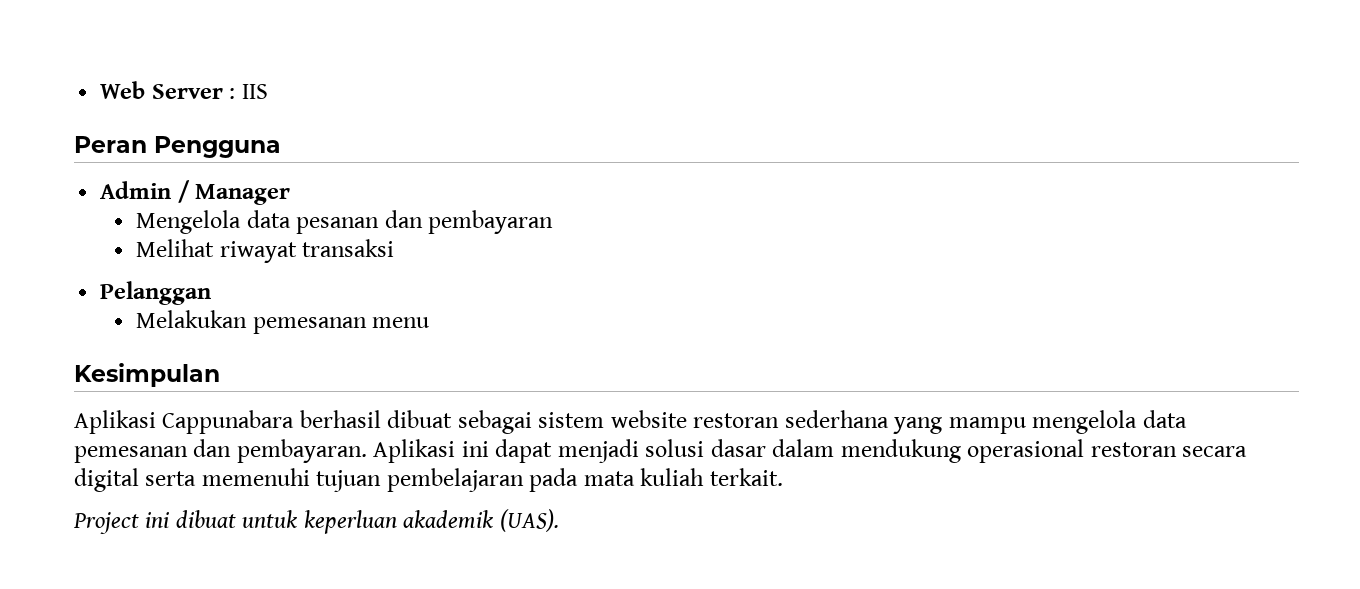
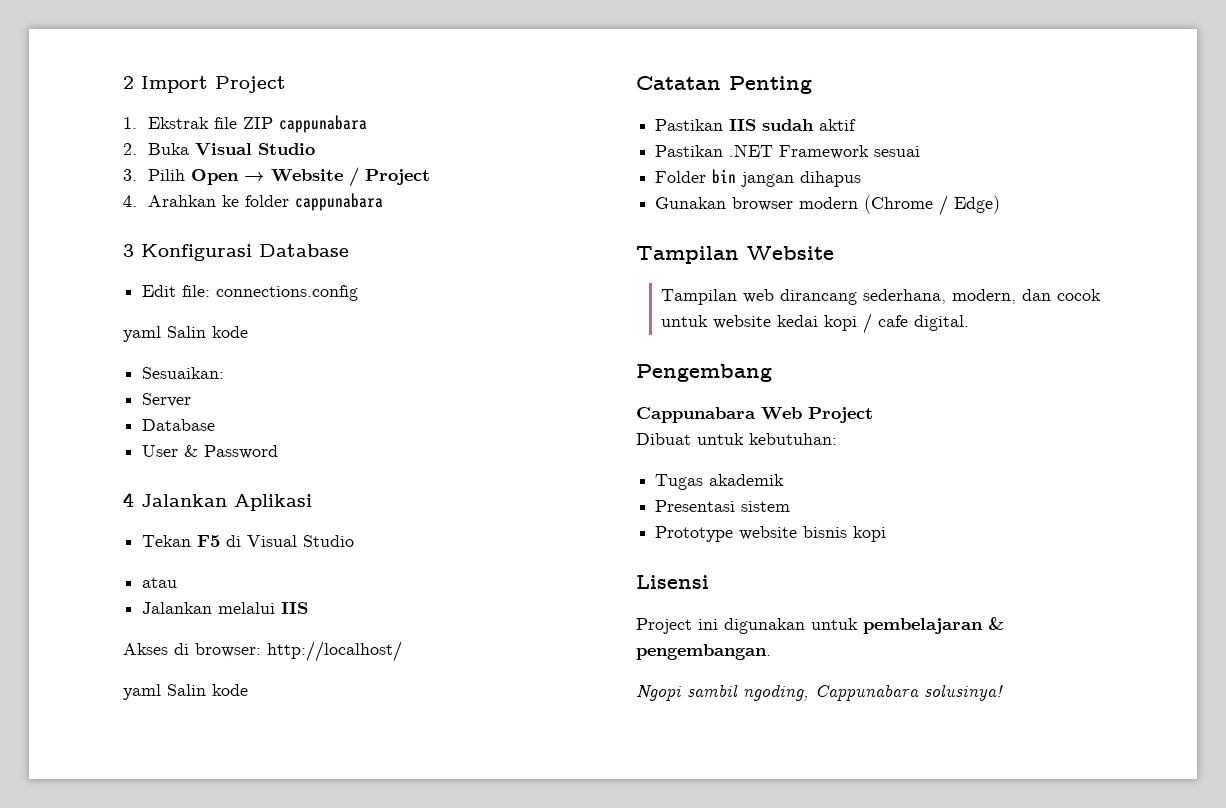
[100,81,268,99] [74,136,281,158] [100,180,291,205] [136,210,554,234] [136,239,395,263] [100,281,212,305] [136,310,430,334] [74,363,220,387] [74,410,1187,434] [74,439,1248,463] [74,468,783,492] [73,509,559,534] Web Server : IIS // Peran Pengguna // Admin / Manager // Mengelola data pesanan dan pembayaran // Melihat riwayat transaksi // Pelanggan // Melakukan pemesanan menu // Kesimpulan // Aplikasi Cappunabara berhasil dibuat sebagai sistem website restoran sederhana yang mampu mengelola data pemesanan dan pembayaran. Aplikasi ini dapat menjadi solusi dasar dalam mendukung operasional restoran secara digital serta memenuhi tujuan pembelajaran pada mata kuliah terkait. // Project ini dibuat untuk keperluan akademik (UAS). -> [123,76,286,93] [123,115,368,133] [123,143,316,155] [123,167,431,187] [123,193,384,211] [123,244,349,261] [142,285,359,301] [123,326,248,342] [142,367,225,379] [142,393,192,407] [142,419,216,431] [142,445,279,459] [123,492,312,511] [142,535,355,547] [142,577,178,588] [142,602,309,614] [123,641,402,662] [123,684,248,700] [636,76,812,94] [655,119,857,131] [655,144,921,159] [655,169,862,187] [655,195,1001,216] [636,246,834,264] [661,289,1102,305] [661,313,970,334] [636,364,772,382] [636,407,873,423] [636,433,837,445] [655,474,785,490] [655,500,791,512] [655,526,887,542] [636,575,709,589] [636,617,1004,634] [636,644,771,660] [636,684,1003,701] 2 Import Project // 1. Ekstrak file ZIP cappunabara // 2. Buka Visual Studio // 3. Pilih Open → Website / Project // 4. Arahkan ke folder cappunabara // 3 Konfigurasi Database // Edit file: connections.config // yaml Salin kode // Sesuaikan: // Server // Database // User & Password // 4 Jalankan Aplikasi // Tekan F5 di Visual Studio // atau // Jalankan melalui IIS // Akses di browser: http://localhost/ // yaml Salin kode // Catatan Penting // Pastikan IIS sudah aktif // Pastikan .NET Framework sesuai // Folder bin jangan dihapus // Gunakan browser modern (Chrome / Edge) // Tampilan Website // Tampilan web dirancang sederhana, modern, dan cocok untuk website kedai kopi / cafe digital. // Pengembang // Cappunabara Web Project // Dibuat untuk kebutuhan: // Tugas akademik // Presentasi sistem // Prototype website bisnis kopi // Lisensi // Project ini digunakan untuk pembelajaran & pengembangan. // Ngopi sambil ngoding, Cappunabara solusinya!

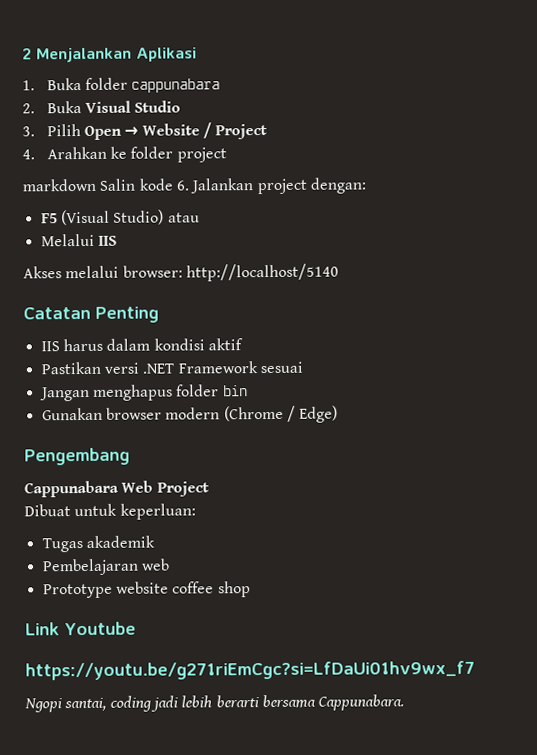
[141,76,286,93] Import Project -> [36,47,197,63] Menjalankan Aplikasi
[148,117,274,129] Ekstrak file ZIP -> [46,77,128,91] Buka folder
[295,193,384,211] [123,244,349,261] [142,285,359,301] [123,326,248,342] [142,367,225,379] [142,393,192,407] [142,419,216,431] [142,445,279,459] [123,492,312,511] [142,535,355,547] cappunabara // 3 Konfigurasi Database // Edit file: connections.config // yaml Salin kode // Sesuaikan: // Server // Database // User & Password // 4 Jalankan Aplikasi // Tekan F5 di Visual Studio // -> [176,147,227,163] [22,177,367,195] [40,209,165,226] project // markdown Salin kode 6. Jalankan project dengan: // F5 (Visual Studio)
[142,602,276,614] Jalankan melalui -> [40,233,95,247] Melalui
[174,641,402,662] [123,684,248,700] [636,76,812,94] [655,119,815,131] di browser: http://localhost/ // yaml Salin kode // Catatan Penting // Pastikan IIS sudah -> [65,263,339,282] [23,306,159,323] [40,338,205,352] melalui browser: http://localhost/5140 // Catatan Penting // IIS harus dalam kondisi
(724, 151) none -> [103,362,139,374] versi
[655,171,707,183] Folder -> [39,384,220,402] Jangan menghapus folder
[741,171,862,187] jangan dihapus -> (248, 391) none
[636,246,834,264] [661,289,1102,305] [661,313,970,334] // Tampilan Website // Tampilan web dirancang sederhana, modern, dan cocok untuk website kedai kopi / cafe digital. -> (339, 414) none
[749,433,837,445] kebutuhan: -> [119,503,196,520] keperluan:
[655,500,791,512] Presentasi sistem -> [41,558,170,576] Pembelajaran web
[803,526,887,542] [636,575,709,589] [636,617,1004,634] [636,644,771,660] [636,684,1003,701] bisnis kopi // Lisensi // Project ini digunakan untuk pembelajaran & pengembangan. // Ngopi sambil ngoding, Cappunabara solusinya! -> [172,581,251,598] [25,621,136,636] [25,660,475,681] [24,694,405,713] coffee shop // Link Youtube // https://youtu.be/g271riEmCgc?si=LfDaUi01hv9wx_f7 // Ngopi santai, coding jadi lebih berarti bersama Cappunabara.

